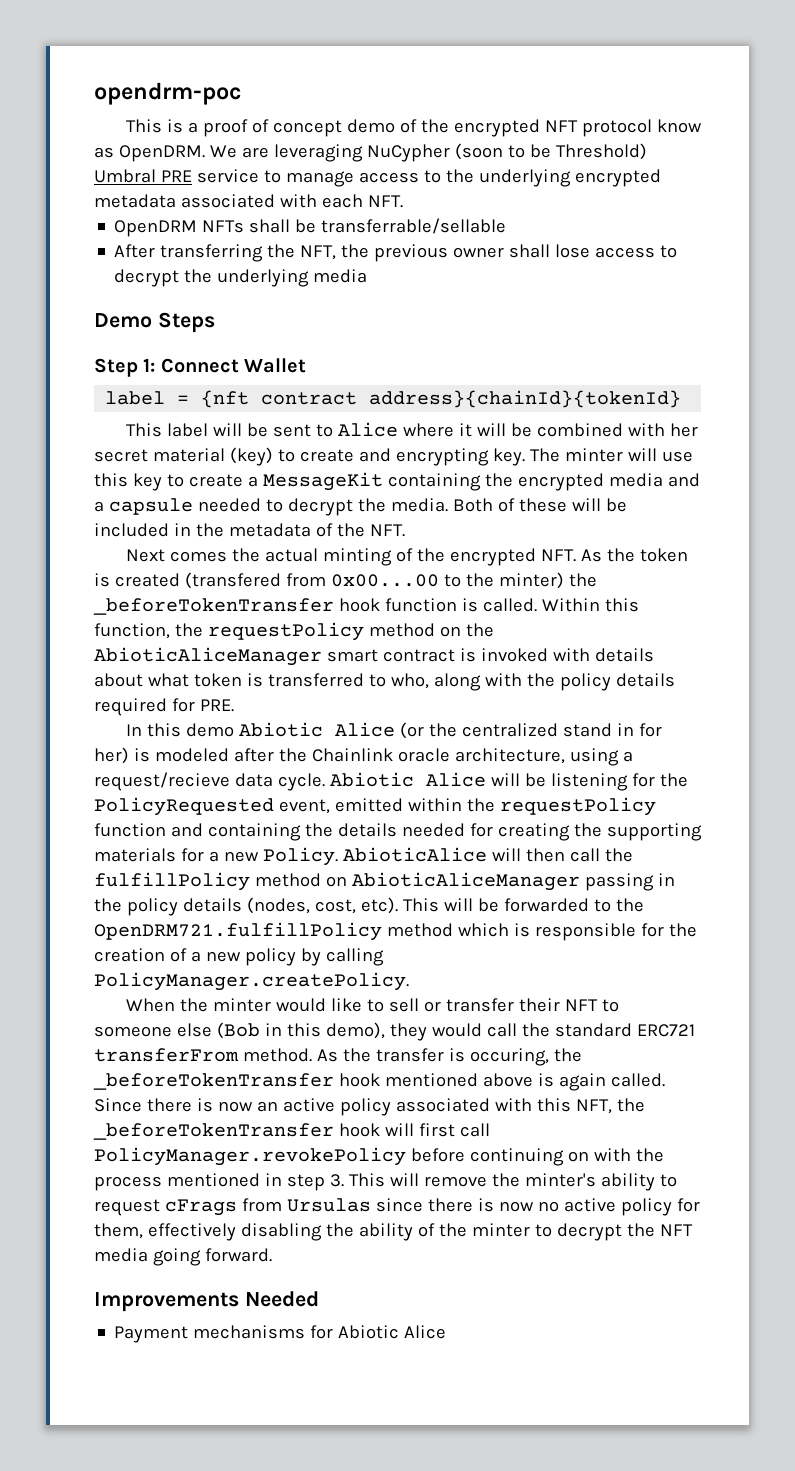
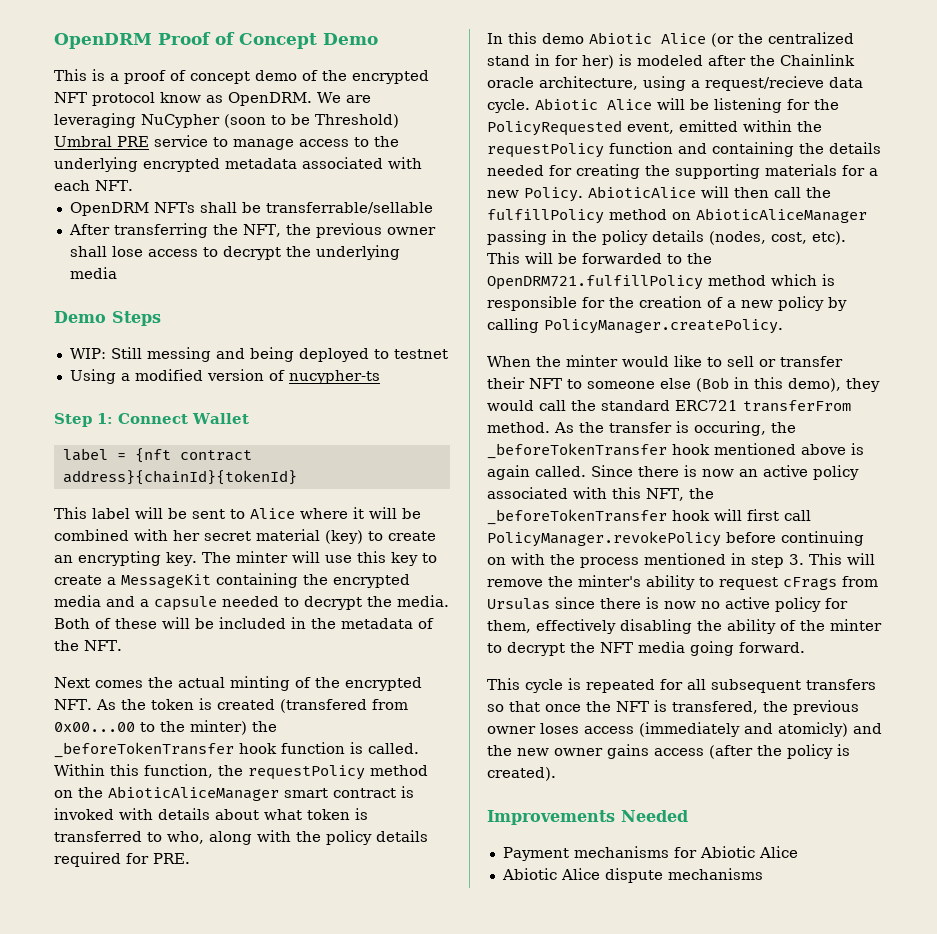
[94,82,241,105] opendrm-poc -> [54,32,378,49] OpenDRM Proof of Concept Demo
(215, 322) none -> [69,347,448,362] [69,369,380,384] // WIP: Still messing and being deployed to testnet // Using a modified version of nucypher-ts
[358,448,391,462] and -> [54,555,73,563] an
(272, 1255) none -> [487,678,876,693] [487,700,859,715] [487,722,882,737] [487,744,850,759] [487,767,556,781] // This cycle is repeated for all subsequent transfers so that once the NFT is transfered, the previous owner loses access (immediately and atomicly) and the new owner gains access (after the policy is created).
(447, 1332) none -> [501,868,763,883] // Abiotic Alice dispute mechanisms

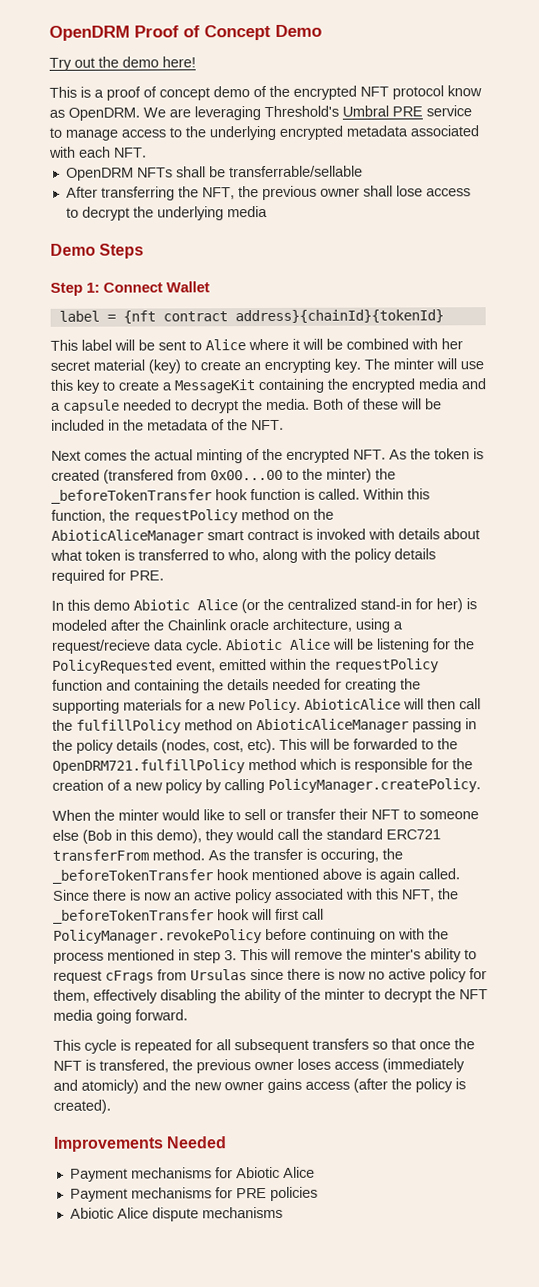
(378, 39) none -> [49,56,196,71] // Try out the demo here!
[141,114,399,128] NuCypher (soon to be Threshold) -> [264,105,339,118] Threshold's
[69,347,448,362] [69,369,380,384] // WIP: Still messing and being deployed to testnet // Using a modified version of nucypher-ts -> (145, 251) none
[487,54,550,66] stand in -> [360,598,412,610] stand-in
(798, 852) none -> [69,1186,318,1202] // Payment mechanisms for PRE policies

